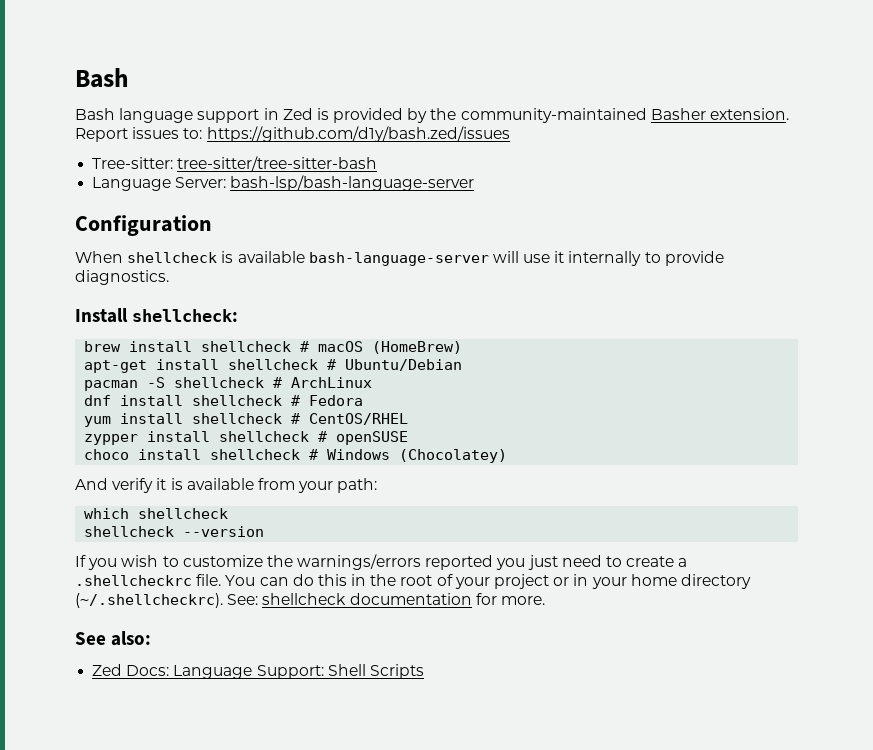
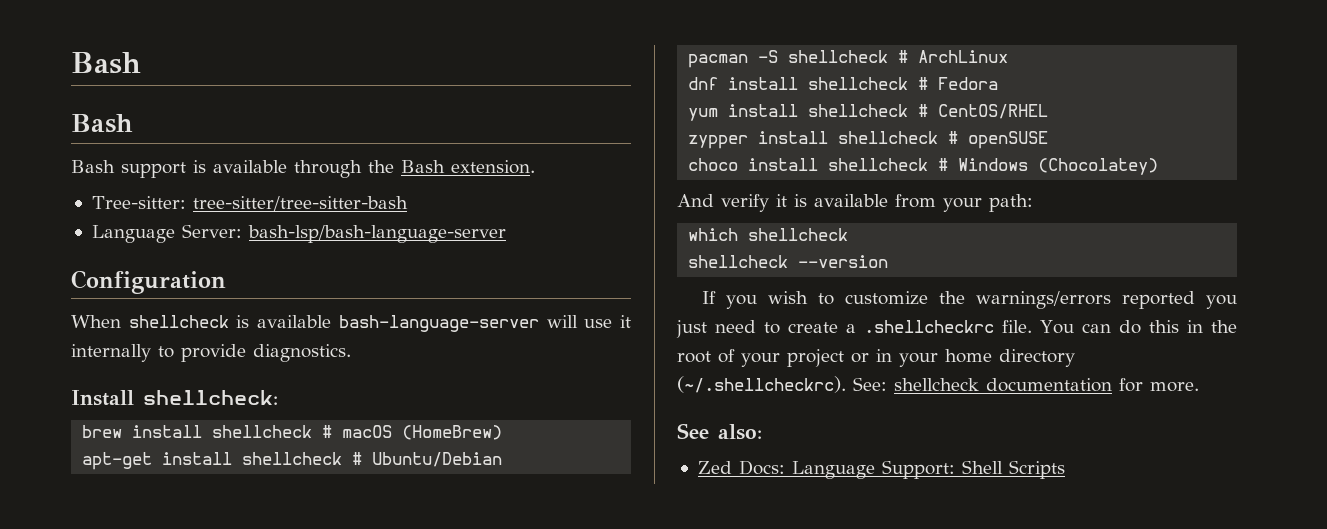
[75,68,129,88] [75,108,790,123] [75,126,510,142] Bash // Bash language support in Zed is provided by the community-maintained Basher extension. Report issues to: https://github.com/d1y/bash.zed/issues -> [71,52,141,74] [71,114,133,133] [71,160,535,178] Bash // Bash // Bash support is available through the Bash extension.

